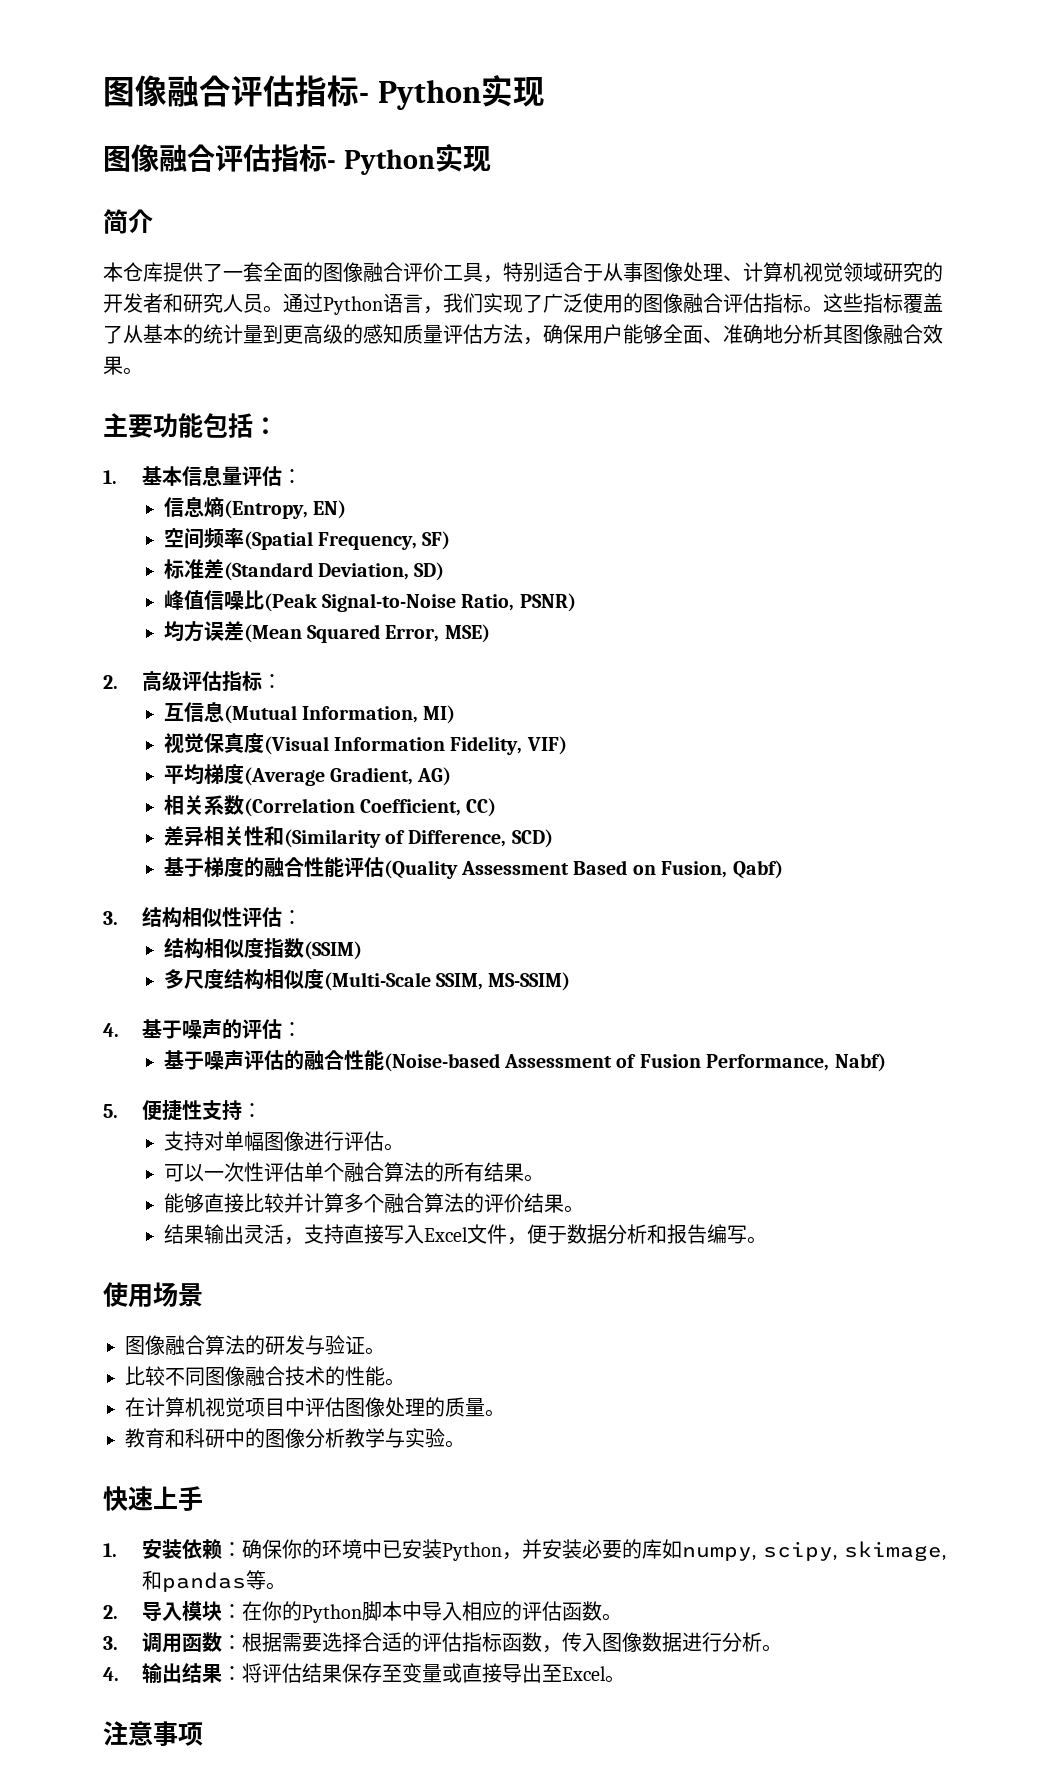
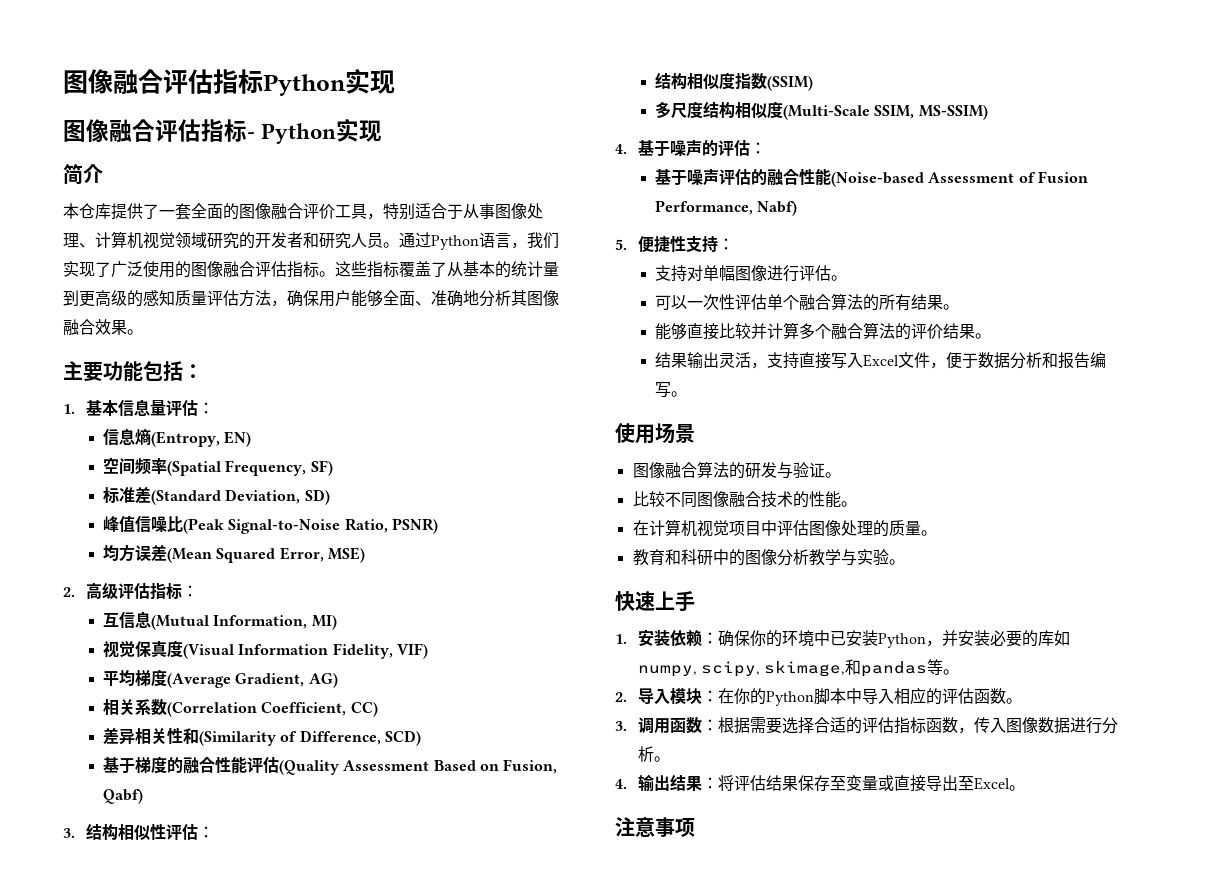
[103,75,369,107] 图像融合评估指标- -> [63,69,263,94] 图像融合评估指标

